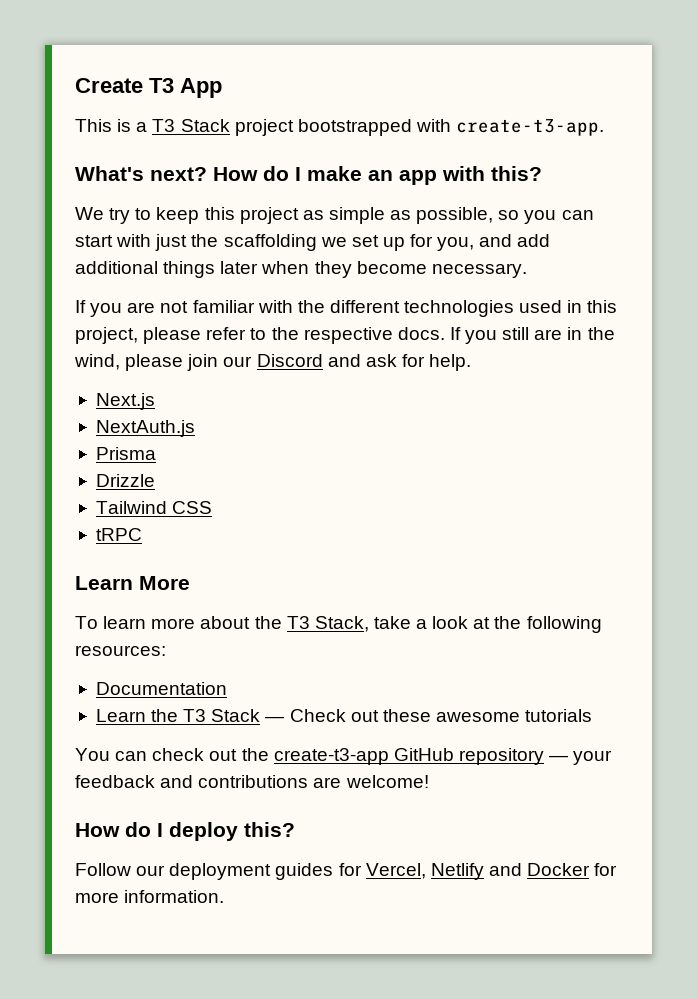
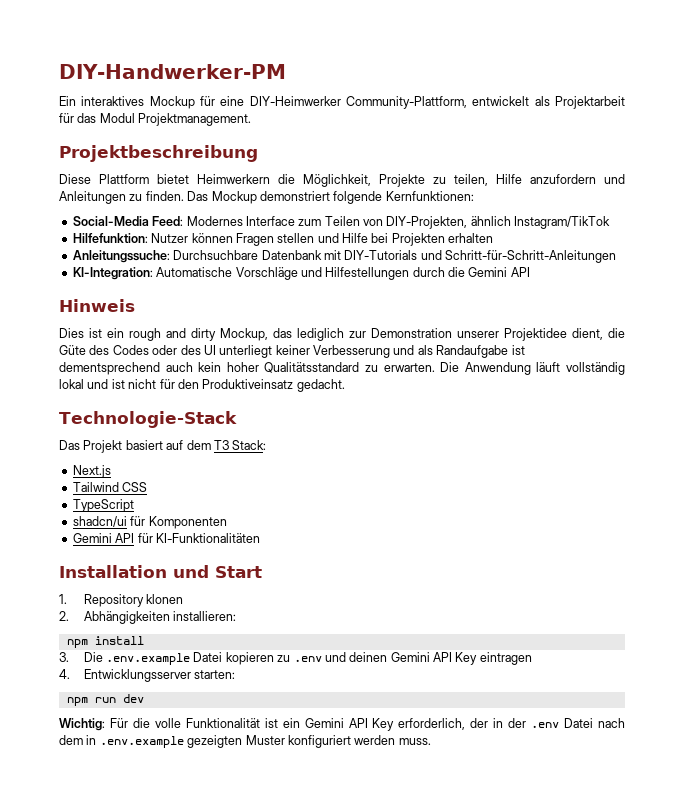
[75,78,222,98] [75,119,605,136] [75,166,542,185] [75,207,594,224] [75,234,551,251] [75,261,527,278] [75,300,618,317] [75,327,615,344] [74,354,472,371] [95,393,155,410] [95,420,195,437] [95,447,156,460] [95,474,155,487] [95,501,213,514] [95,528,142,541] [75,576,190,590] [75,616,602,633] [75,645,166,656] [95,682,227,695] [95,709,593,722] [75,748,613,765] [75,775,429,788] [75,822,295,841] [75,863,618,880] [75,890,225,903] Create T3 App // This is a T3 Stack project bootstrapped with create-t3-app. // What's next? How do I make an app with this? // We try to keep this project as simple as possible, so you can start with just the scaffolding we set up for you, and add additional things later when they become necessary. // If you are not familiar with the different technologies used in this project, please refer to the respective docs. If you still are in the wind, please join our Discord and ask for help. // Next.js // NextAuth.js // Prisma // Drizzle // Tailwind CSS // tRPC // Learn More // To learn more about the T3 Stack, take a look at the following resources: // Documentation // Learn the T3 Stack — Check out these awesome tutorials // You can check out the create-t3-app GitHub repository — your feedback and contributions are welcome! // How do I deploy this? // Follow our deployment guides for Vercel, Netlify and Docker for more information. -> [59,64,286,79] [59,96,625,109] [59,113,252,126] [59,145,258,162] [59,174,625,187] [59,191,474,204] [72,216,611,229] [72,233,494,246] [72,250,616,263] [72,267,530,280] [59,299,135,312] [59,328,625,341] [59,345,525,358] [59,362,626,375] [59,379,345,392] [59,411,237,428] [59,440,267,453] [72,465,111,478] [72,482,148,492] [72,499,134,512] [72,516,227,529] [72,533,260,543] [59,565,262,578] [59,594,184,607] [59,611,237,624] [66,636,144,648] [59,652,532,665] [59,669,236,682] [66,694,144,706] [59,718,625,731] [59,735,431,748] DIY-Handwerker-PM // Ein interaktives Mockup für eine DIY-Heimwerker Community-Plattform, entwickelt als Projektarbeit für das Modul Projektmanagement. // Projektbeschreibung // Diese Plattform bietet Heimwerkern die Möglichkeit, Projekte zu teilen, Hilfe anzufordern und Anleitungen zu finden. Das Mockup demonstriert folgende Kernfunktionen: // Social-Media Feed: Modernes Interface zum Teilen von DIY-Projekten, ähnlich Instagram/TikTok // Hilfefunktion: Nutzer können Fragen stellen und Hilfe bei Projekten erhalten // Anleitungssuche: Durchsuchbare Datenbank mit DIY-Tutorials und Schritt-für-Schritt-Anleitungen // KI-Integration: Automatische Vorschläge und Hilfestellungen durch die Gemini API // Hinweis // Dies ist ein rough and dirty Mockup, das lediglich zur Demonstration unserer Projektidee dient, die Güte des Codes oder des UI unterliegt keiner Verbesserung und als Randaufgabe ist dementsprechend auch kein hoher Qualitätsstandard zu erwarten. Die Anwendung läuft vollständig lokal und ist nicht für den Produktiveinsatz gedacht. // Technologie-Stack // Das Projekt basiert auf dem T3 Stack: // Next.js // Tailwind CSS // TypeScript // shadcn/ui für Komponenten // Gemini API für KI-Funktionalitäten // Installation und Start // 1. Repository klonen // 2. Abhängigkeiten installieren: // npm install // 3. Die .env.example Datei kopieren zu .env und deinen Gemini API Key eintragen // 4. Entwicklungsserver starten: // npm run dev // Wichtig: Für die volle Funktionalität ist ein Gemini API Key erforderlich, der in der .env Datei nach dem in .env.example gezeigten Muster konfiguriert werden muss.

